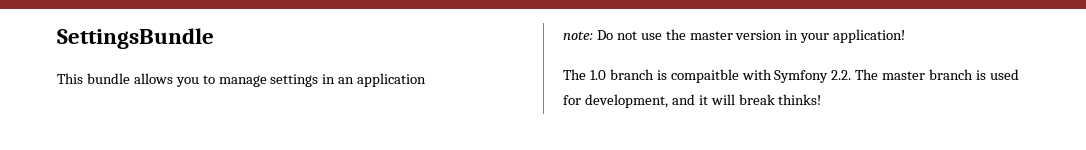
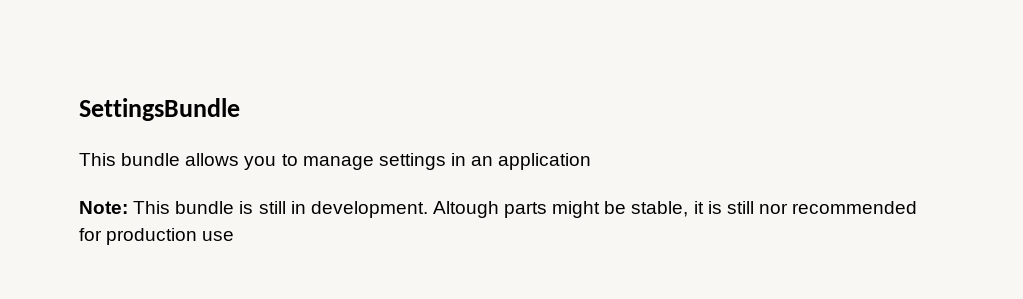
[563,29,906,43] [563,69,1019,83] [563,94,822,108] note: Do not use the master version in your application! // The 1.0 branch is compaitble with Symfony 2.2. The master branch is used for development, and it will break thinks! -> [79,201,918,218] [79,228,235,245] Note: This bundle is still in development. Altough parts might be stable, it is still nor recommended for production use

